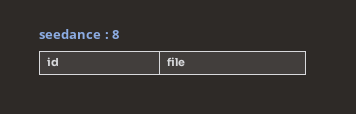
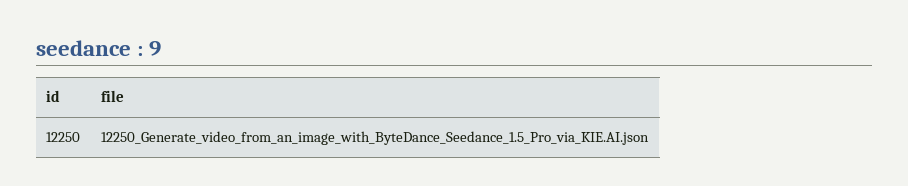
[112,30,120,39] 8 -> [149,41,162,56] 9
(186, 62) none -> [46,132,81,142] [101,131,650,145] // 12250 | 12250_Generate_video_from_an_image_with_ByteDance_Seedance_1.5_Pro_via_KIE.AI.json

